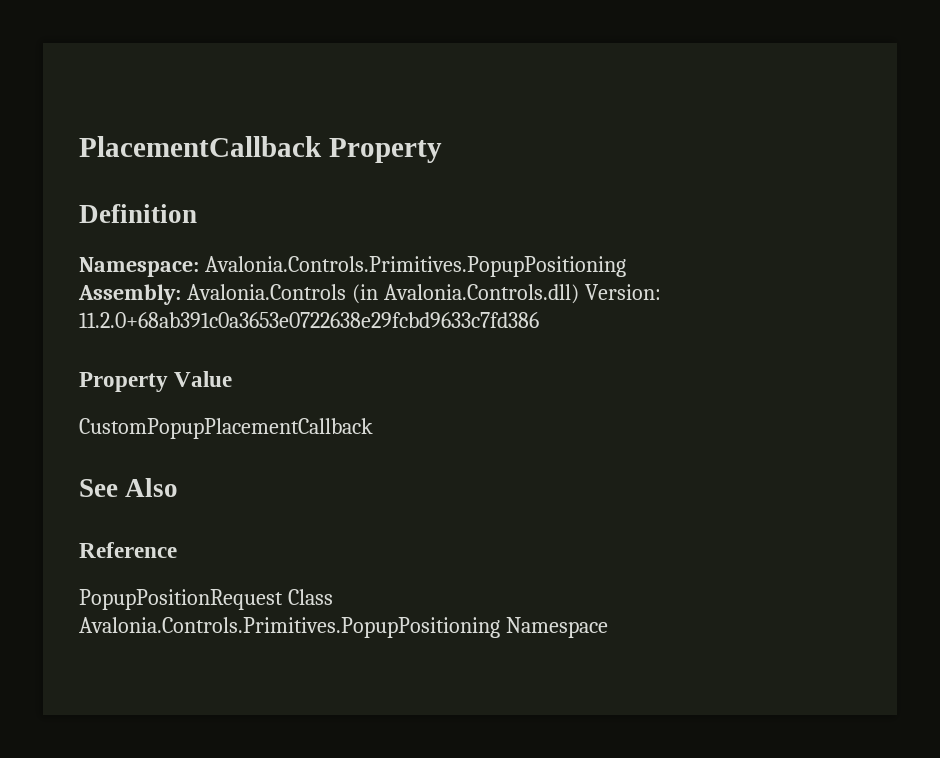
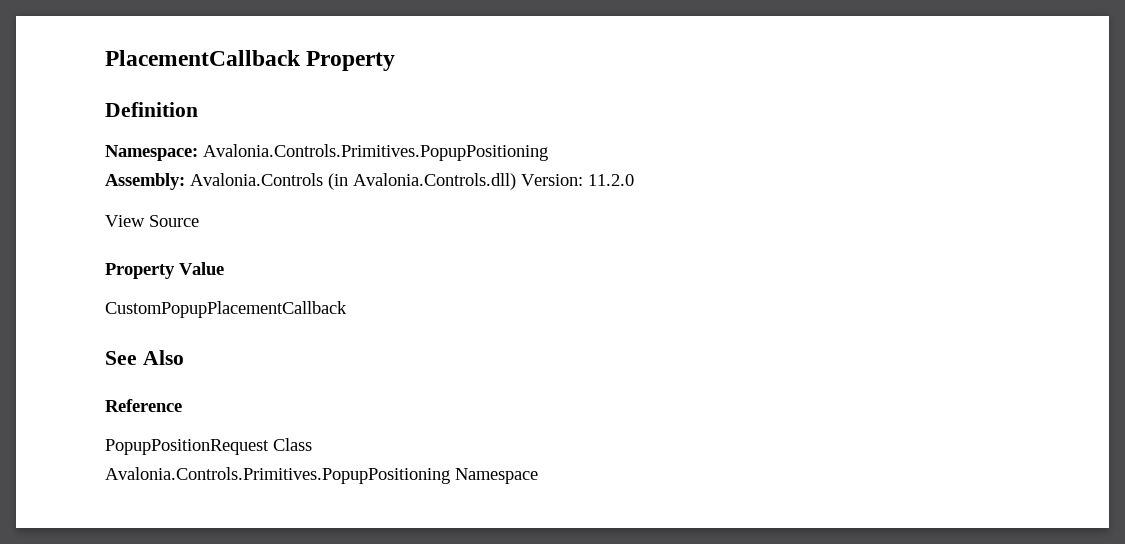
[79,312,539,328] 11.2.0+68ab391c0a3653e0722638e29fcbd9633c7fd386 -> [588,174,634,186] [105,215,199,227] 11.2.0 // View Source

